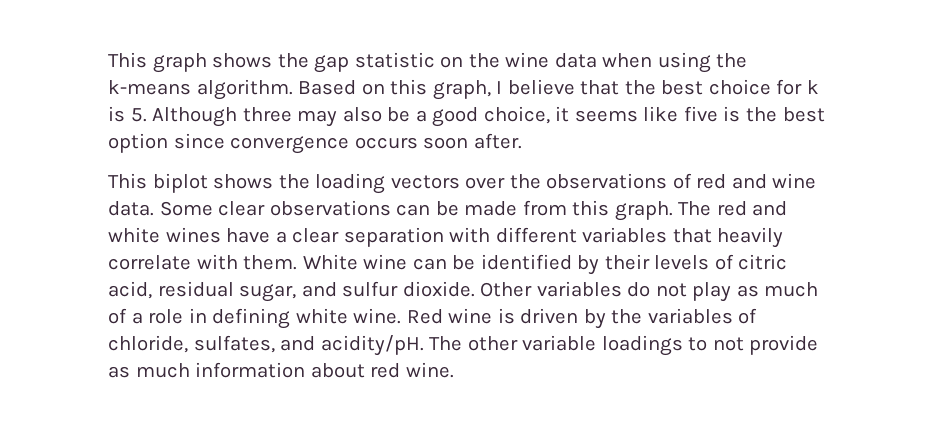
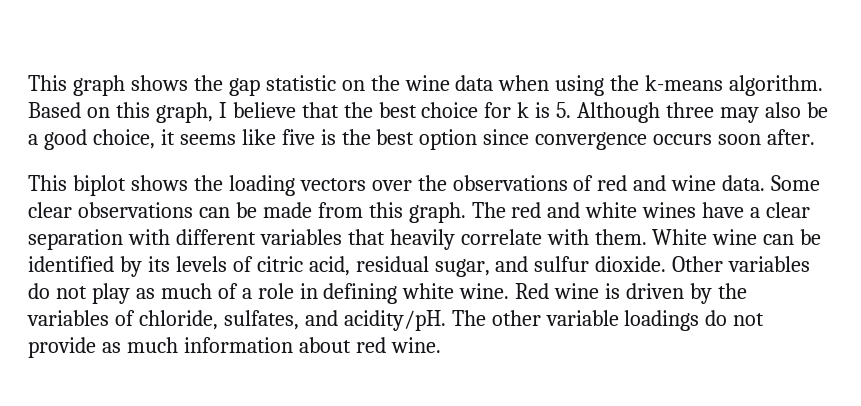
[604,254,650,270] their -> [147,256,170,272] its
[688,337,708,351] to -> [705,310,728,326] do

